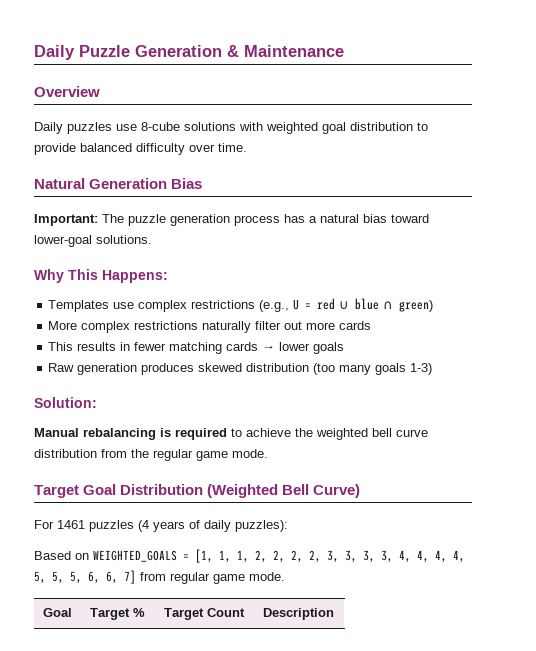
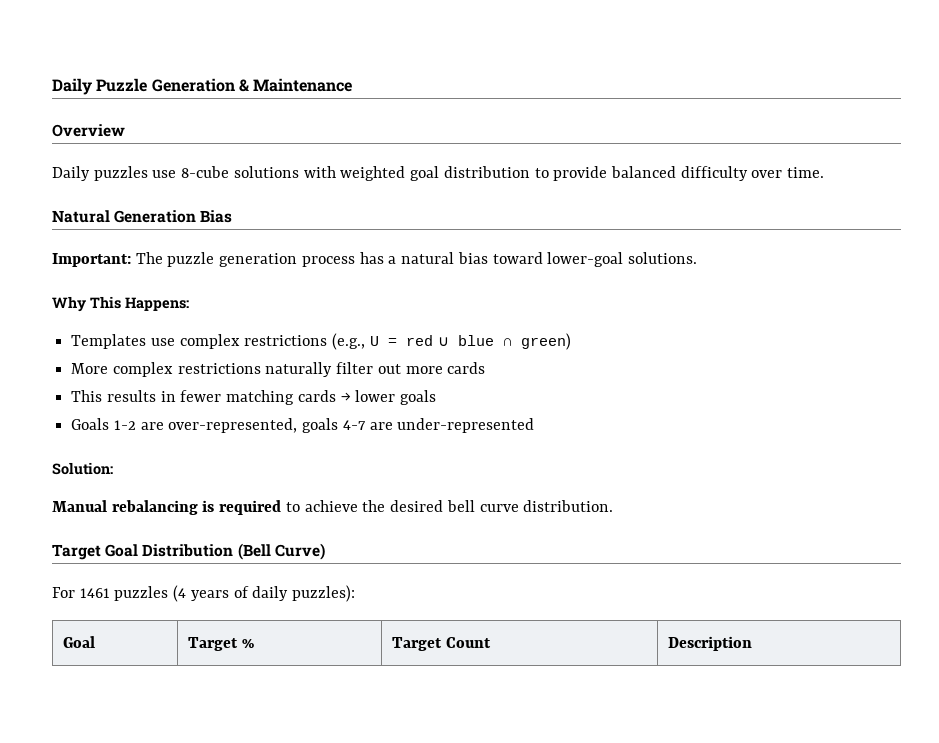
[48,363,433,375] Raw generation produces skewed distribution (too many goals 1-3) -> [71,418,535,433] Goals 1-2 are over-represented, goals 4-7 are under-represented
[316,428,368,440] weighted -> [390,500,444,512] desired
[34,449,268,461] distribution from the regular game mode. -> [523,500,614,512] distribution.
[207,484,310,498] (Weighted Bell -> [237,543,271,560] (Bell
[34,549,465,563] [34,570,285,584] // Based on WEIGHTED_GOALS = [1, 1, 1, 2, 2, 2, 2, 3, 3, 3, 3, 4, 4, 4, 4, 5, 5, 5, 6, 6, 7] from regular game mode. -> (356, 593) none

